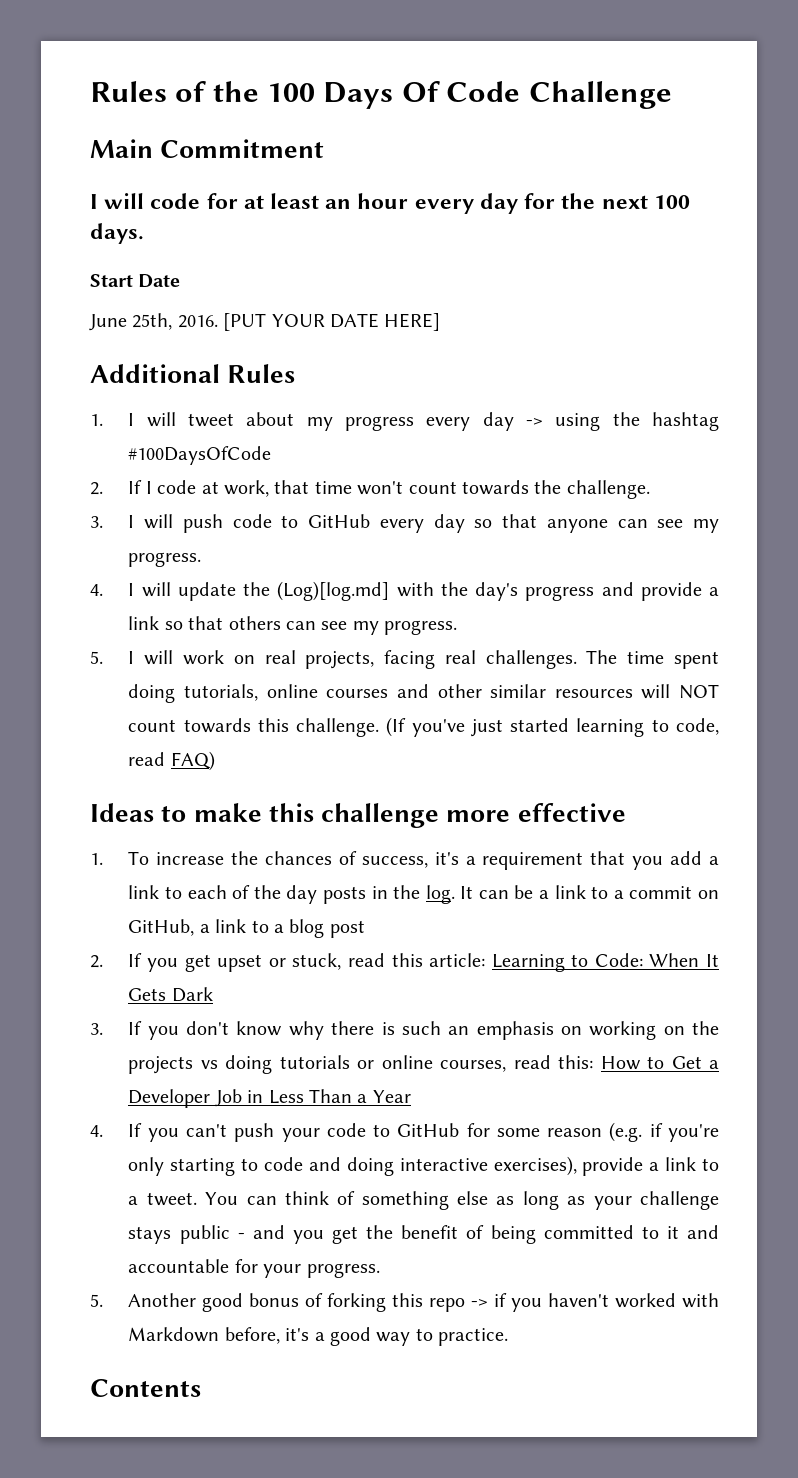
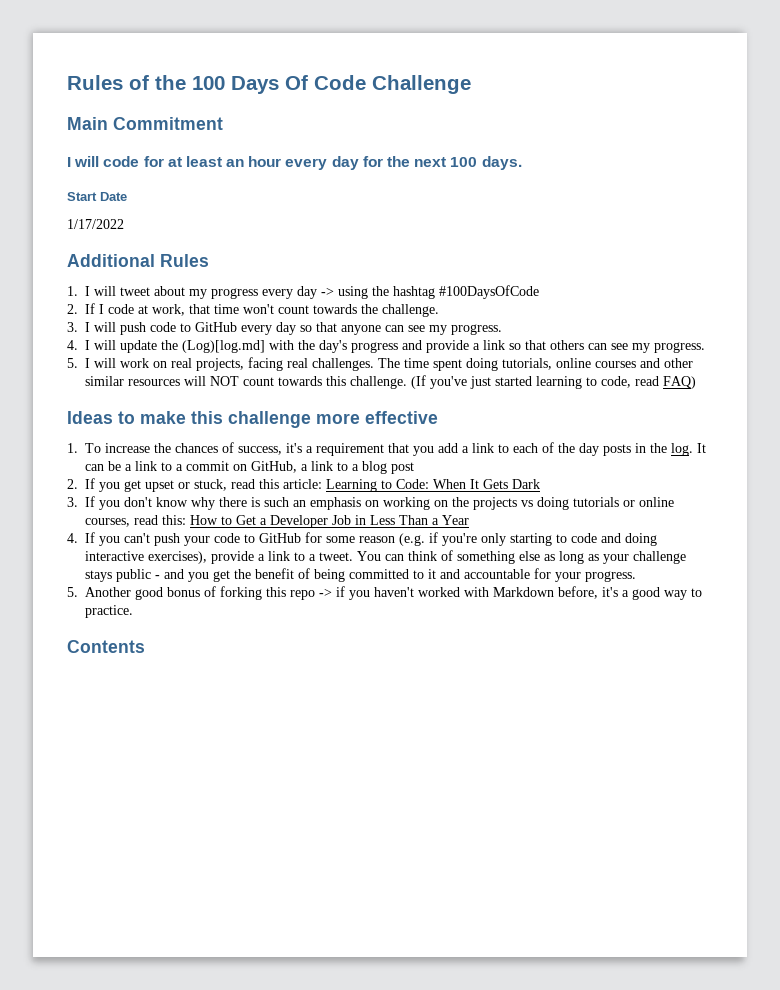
[89,313,441,331] June 25th, 2016. [PUT YOUR DATE HERE] -> [67,219,124,229] 1/17/2022

